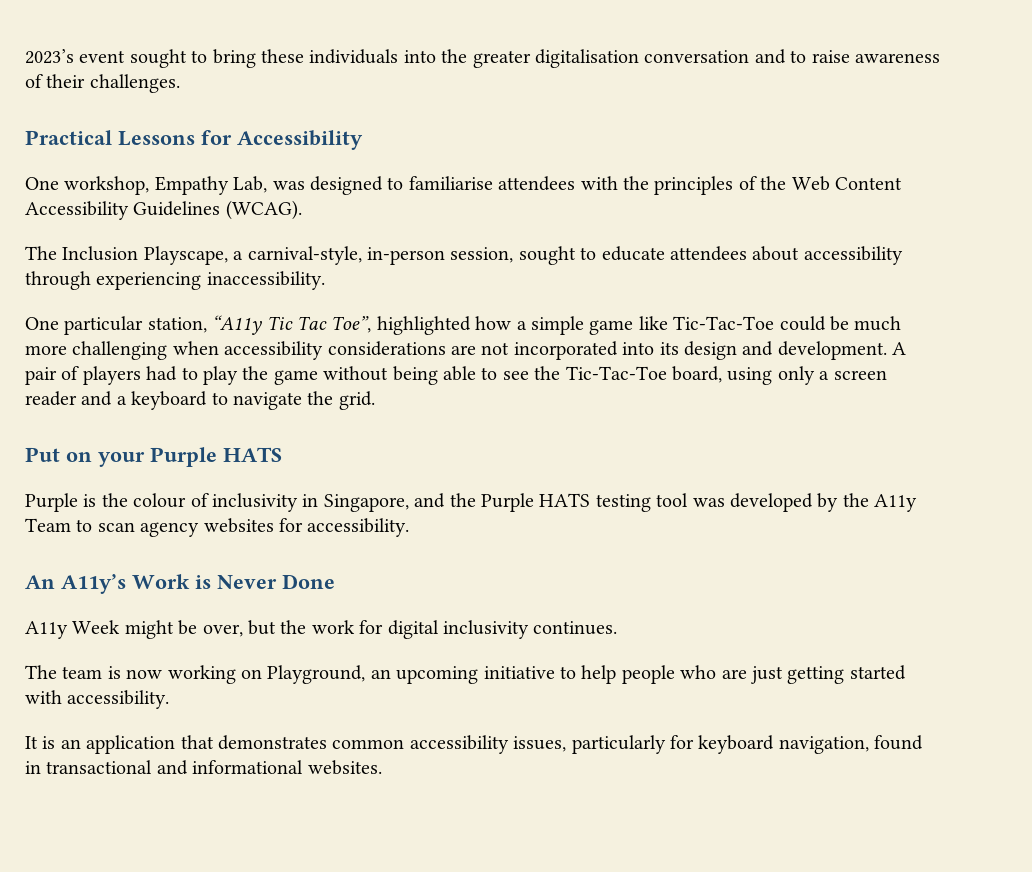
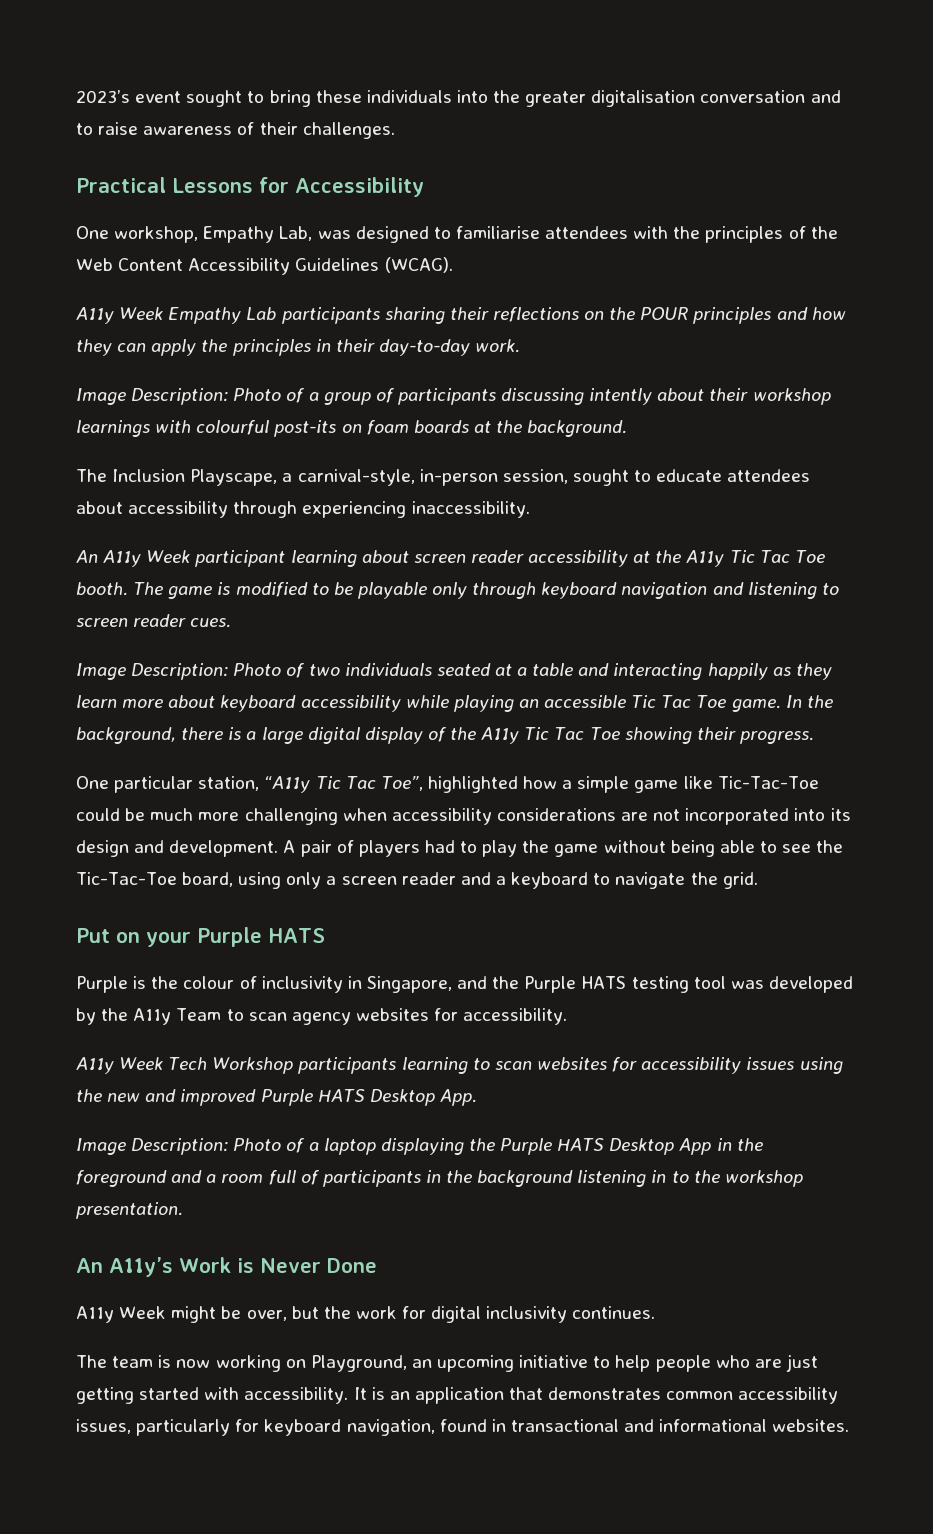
(302, 210) none -> [76,307,846,324] [76,339,521,356] [76,388,831,405] [76,420,628,437] // A11y Week Empathy Lab participants sharing their reflections on the POUR principles and how they can apply the principles in their day-to-day work. // Image Description: Photo of a group of participants discussing intently about their workshop learnings with colourful post-its on foam boards at the background.
(325, 280) none -> [76,550,825,567] [76,582,839,599] [76,614,232,628] [76,663,832,680] [76,695,833,712] [76,727,814,744] // An A11y Week participant learning about screen reader accessibility at the A11y Tic Tac Toe booth. The game is modified to be playable only through keyboard navigation and listening to screen reader cues. // Image Description: Photo of two individuals seated at a table and interacting happily as they learn more about keyboard accessibility while playing an accessible Tic Tac Toe game. In the background, there is a large digital display of the A11y Tic Tac Toe showing their progress.
(410, 527) none -> [76,1057,843,1074] [76,1089,477,1106] [76,1138,763,1155] [76,1170,803,1187] [76,1202,183,1219] // A11y Week Tech Workshop participants learning to scan websites for accessibility issues using the new and improved Purple HATS Desktop App. // Image Description: Photo of a laptop displaying the Purple HATS Desktop App in the foreground and a room full of participants in the background listening in to the workshop presentation.
(170, 699) // -> (349, 1395) none

